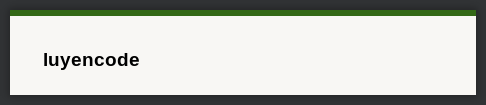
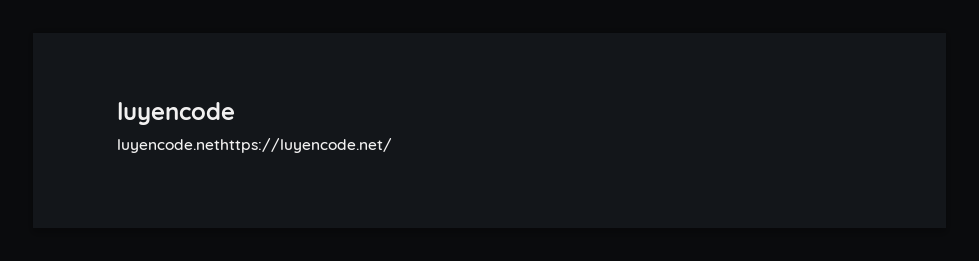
(140, 61) none -> [117,138,392,153] // luyencode.nethttps://luyencode.net/

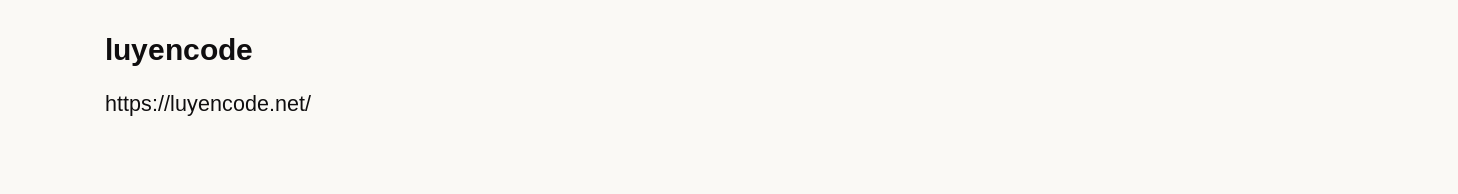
[117,138,392,153] luyencode.nethttps://luyencode.net/ -> [105,95,311,116] https://luyencode.net/

